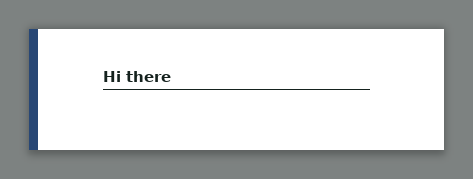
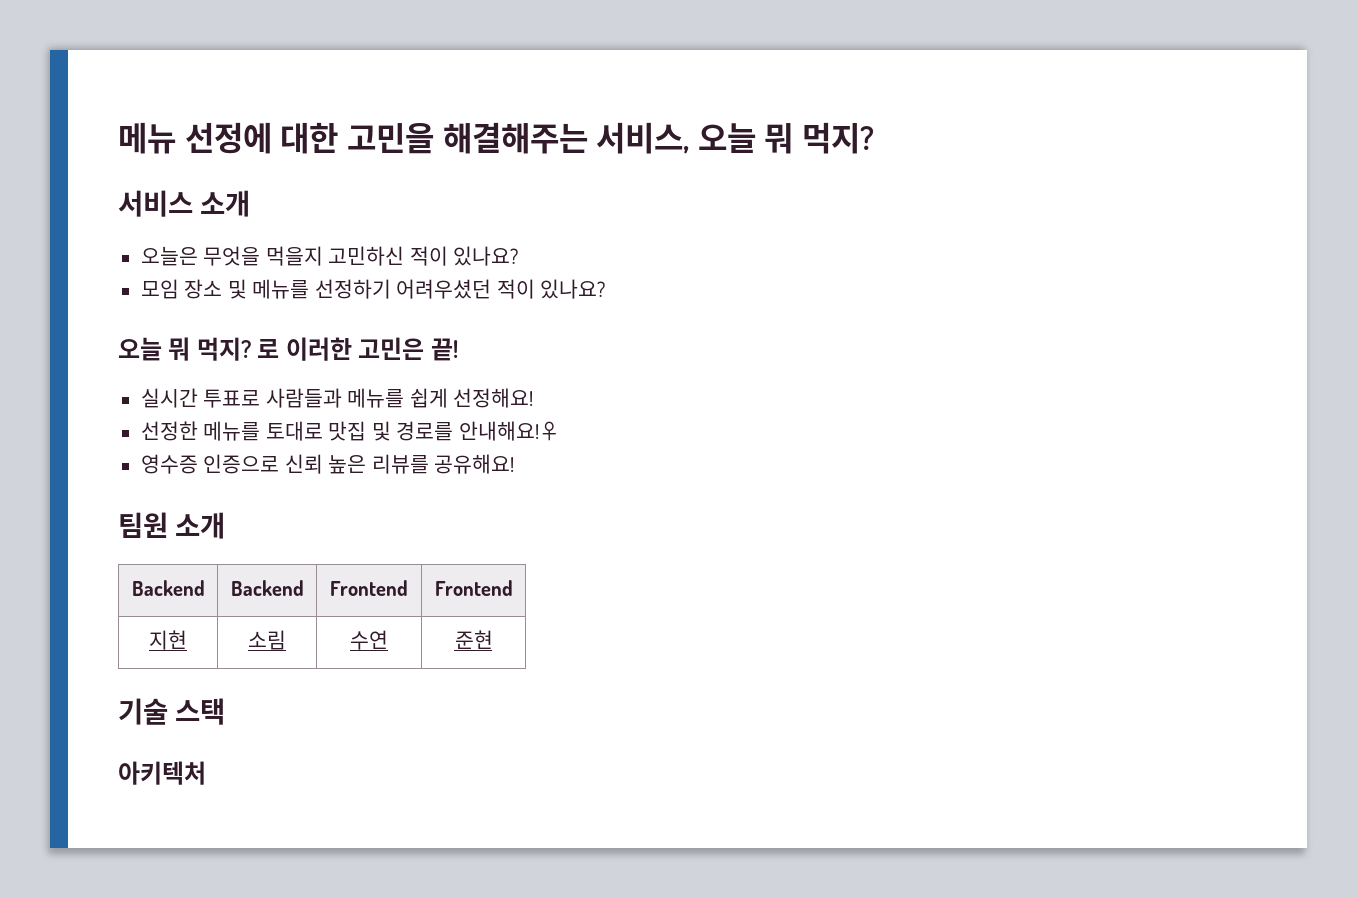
[103,71,171,82] Hi there -> [118,122,875,154] [118,190,251,217] [140,246,519,266] [140,279,606,299] [118,337,458,361] [140,388,534,408] [140,421,560,441] [140,454,515,474] [118,512,226,539] [131,580,205,596] [230,580,304,596] [330,580,408,596] [434,580,513,596] [149,630,187,650] [248,630,286,650] [350,630,388,650] [454,630,493,649] [118,698,226,725] [118,761,206,785] 메뉴 선정에 대한 고민을 해결해주는 서비스, 오늘 뭐 먹지? // 서비스 소개 // 오늘은 무엇을 먹을지 고민하신 적이 있나요? // 모임 장소 및 메뉴를 선정하기 어려우셨던 적이 있나요? // 오늘 뭐 먹지? 로 이러한 고민은 끝! // 실시간 투표로 사람들과 메뉴를 쉽게 선정해요! // 선정한 메뉴를 토대로 맛집 및 경로를 안내해요!♀ // 영수증 인증으로 신뢰 높은 리뷰를 공유해요! // 팀원 소개 // Backend | Backend | Frontend | Frontend // 지현 | 소림 | 수연 | 준현 // 기술 스택 // 아키텍처

